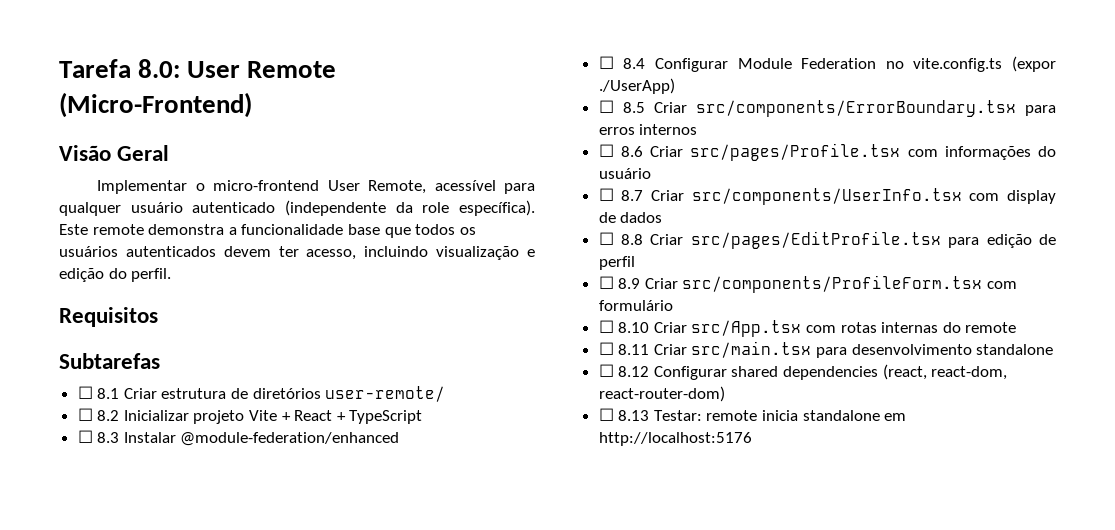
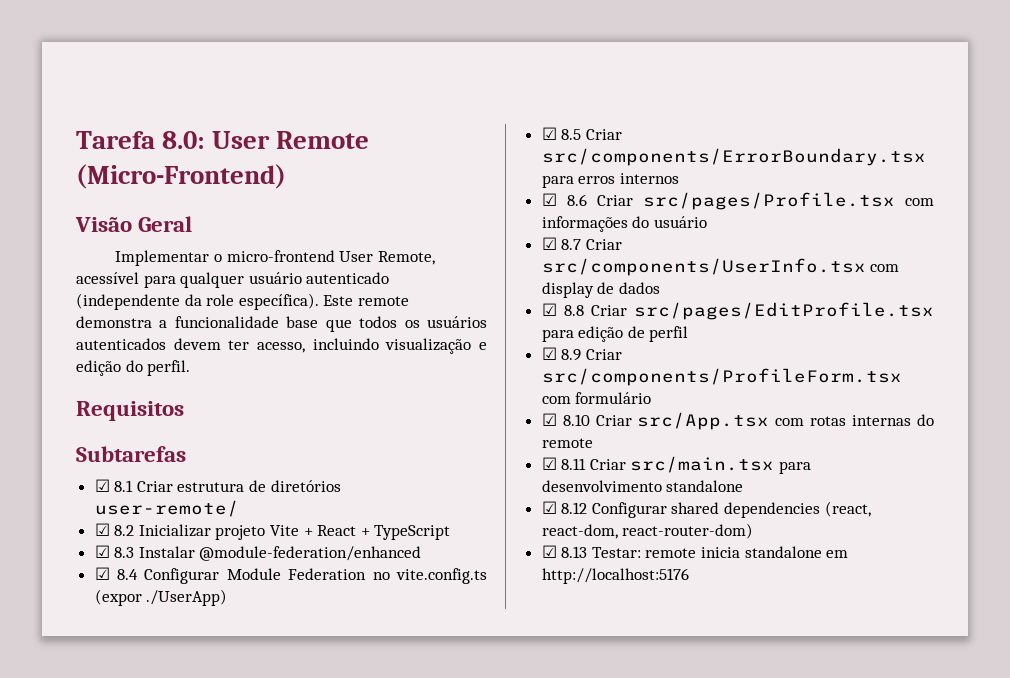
[77,386,93,399] ☐ -> [94,479,110,492] ☑
[77,408,93,421] ☐ -> [94,523,110,536] ☑
[77,430,93,443] ☐ -> [94,545,110,558] ☑
[598,56,614,69] ☐ -> [94,567,110,580] ☑
[598,100,614,113] ☐ -> [541,127,557,140] ☑
[598,144,614,157] ☐ -> [541,193,557,206] ☑
[598,188,614,201] ☐ -> [541,237,557,250] ☑
[598,232,614,245] ☐ -> [541,303,557,316] ☑
[598,276,614,289] ☐ -> [541,347,557,360] ☑
[598,320,614,333] ☐ -> [541,413,557,426] ☑
[598,342,614,355] ☐ -> [541,457,557,470] ☑
[598,364,614,377] ☐ -> [541,501,557,514] ☑
[598,408,614,421] ☐ -> [541,545,557,558] ☑

